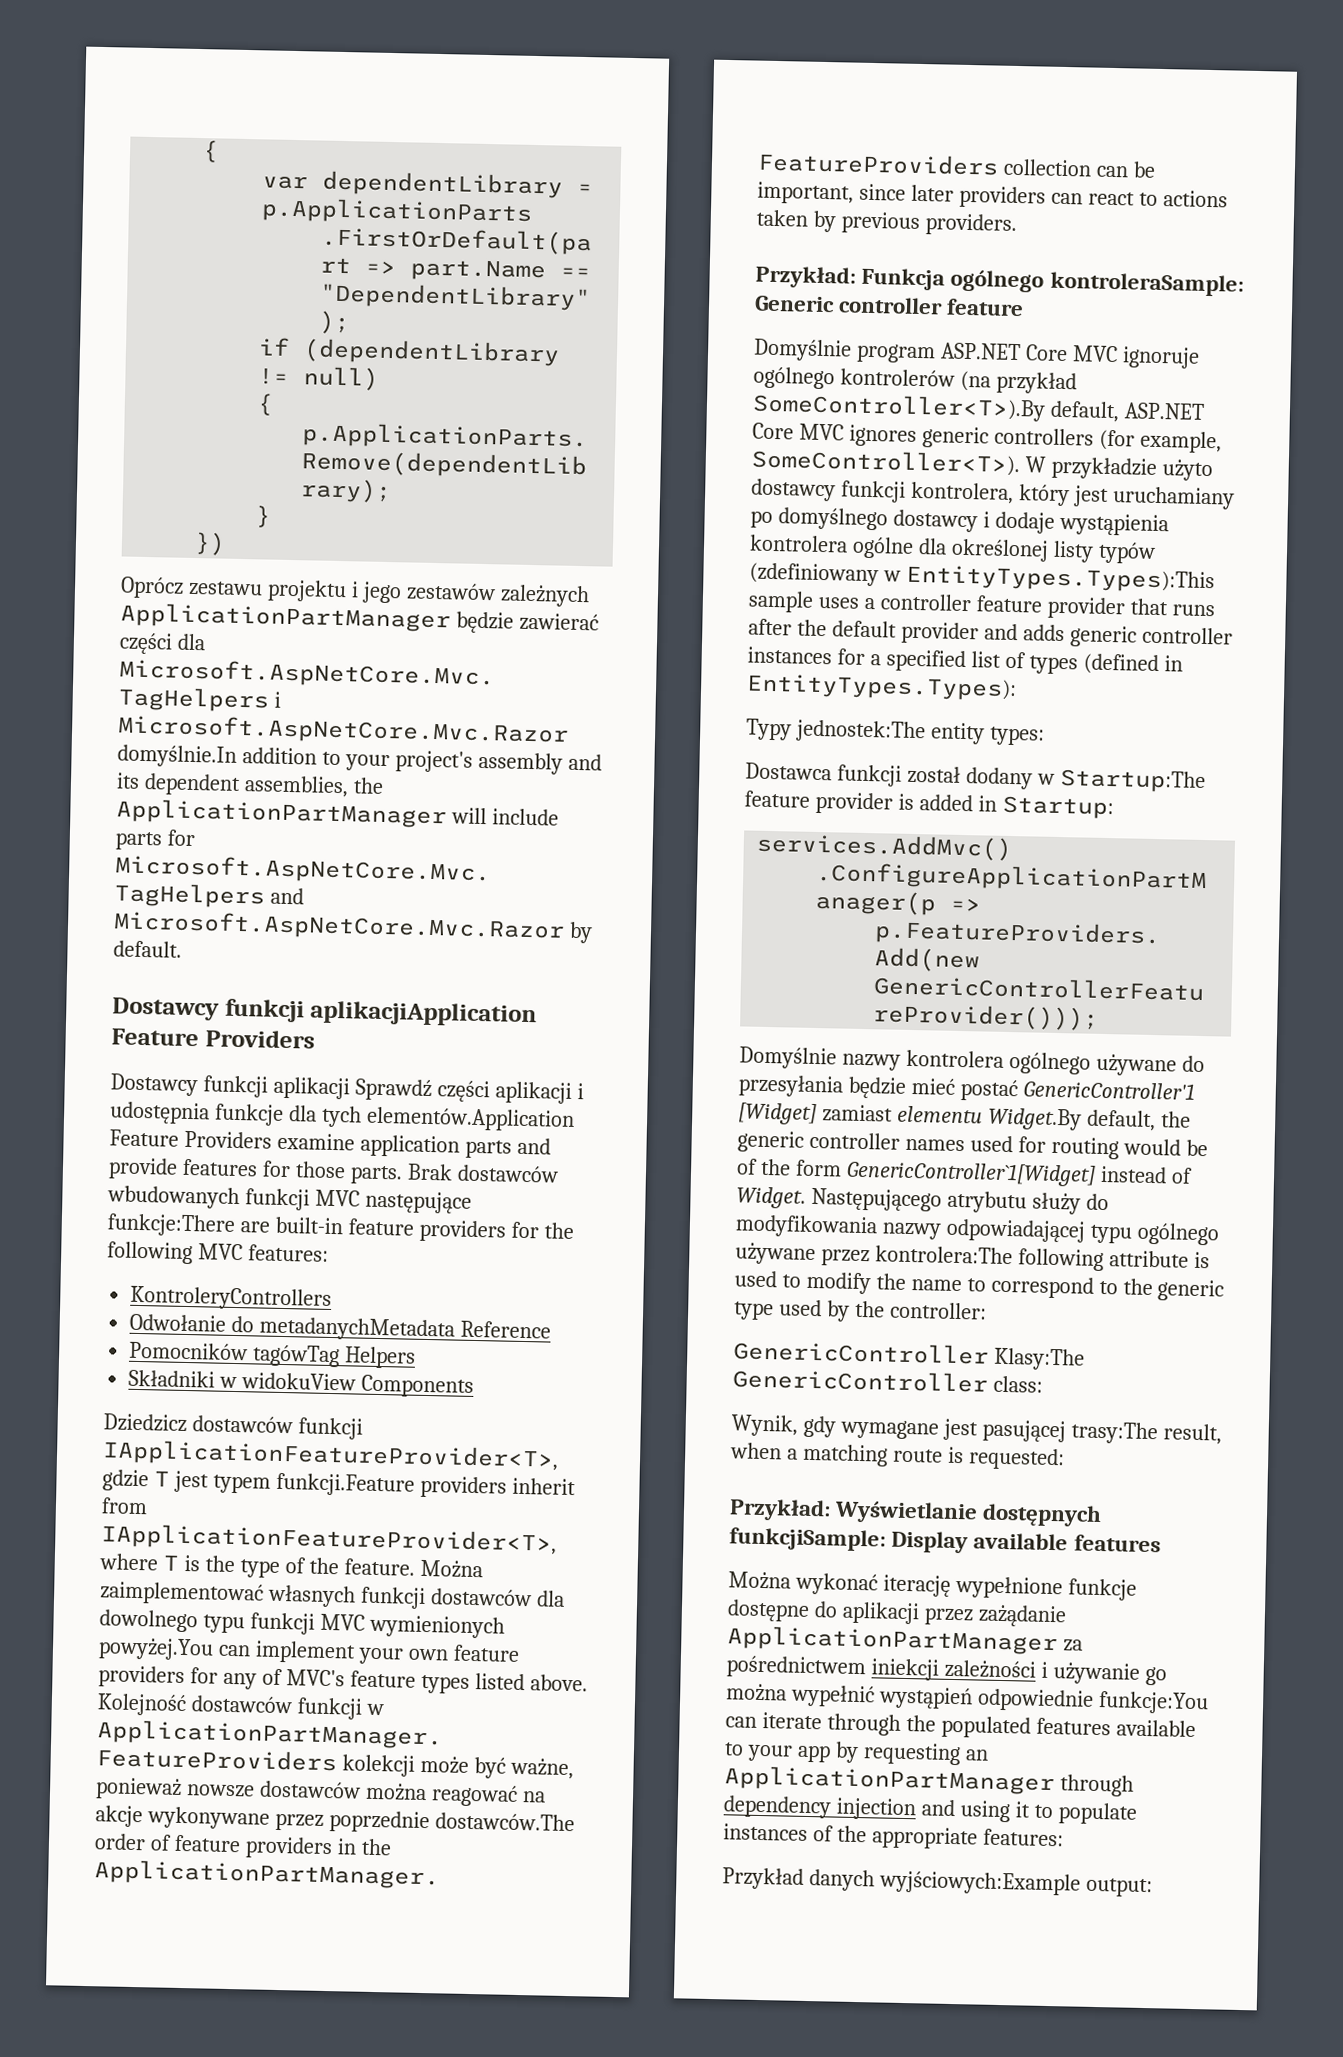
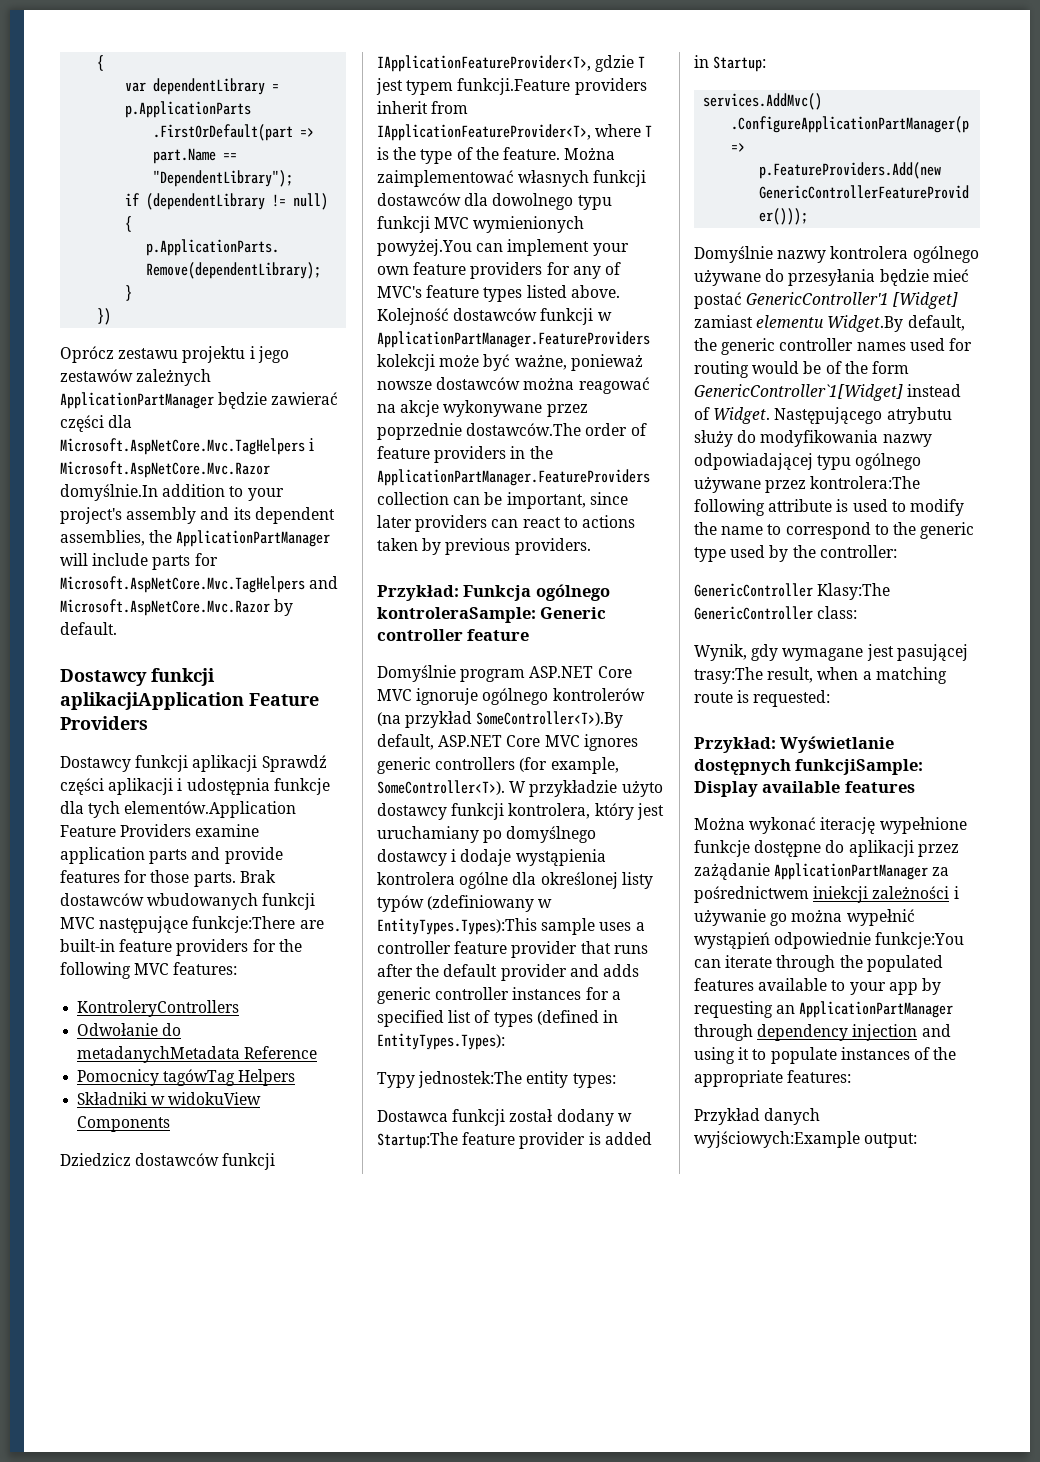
[129,1341,249,1361] Pomocników -> [77,1069,160,1086] Pomocnicy

